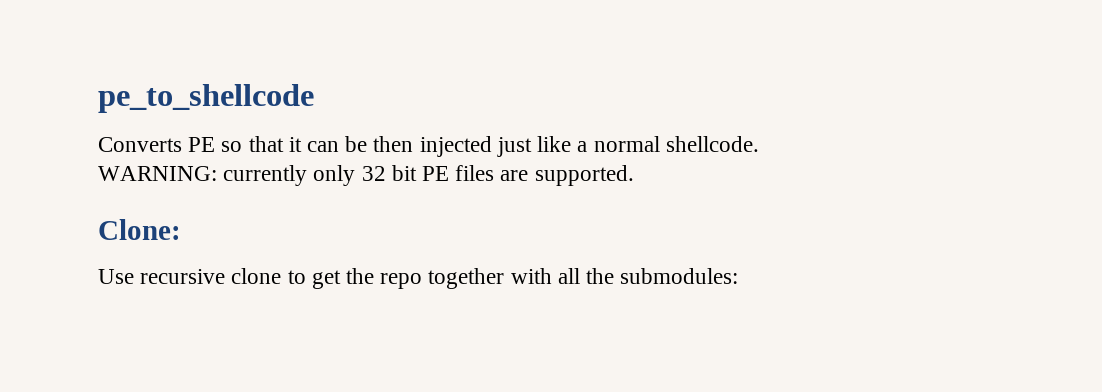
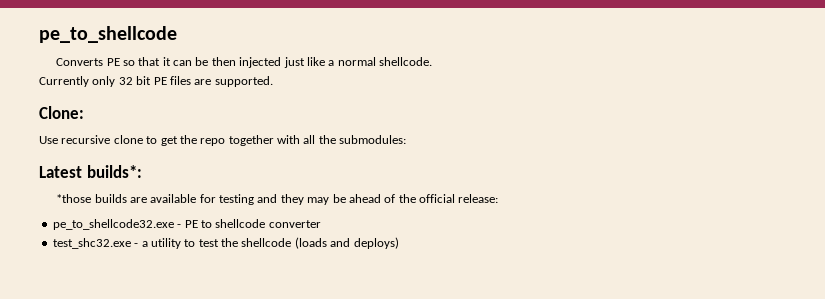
[98,165,308,186] WARNING: currently -> [39,76,89,87] Currently
(739, 276) none -> [39,165,142,178] [56,194,499,205] [52,219,321,230] [52,237,399,249] // Latest builds*: // *those builds are available for testing and they may be ahead of the official release: // pe_to_shellcode32.exe - PE to shellcode converter // test_shc32.exe - a utility to test the shellcode (loads and deploys)

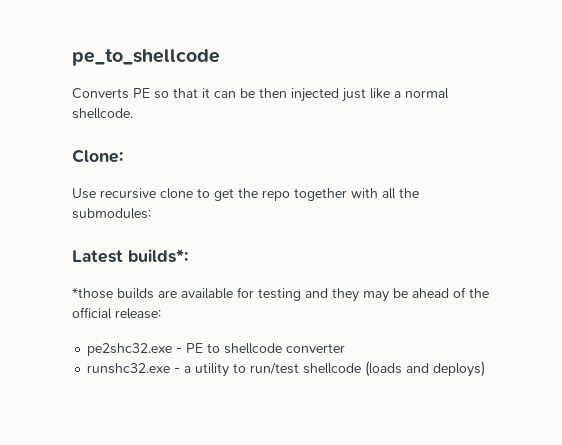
[39,76,273,87] // Currently only 32 bit PE files are supported. -> (133, 113) none
[52,219,174,230] pe_to_shellcode32.exe -> [87,343,173,356] pe2shc32.exe
[52,238,131,249] test_shc32.exe -> [87,363,171,374] runshc32.exe
[198,238,238,247] test the -> [250,362,300,375] run/test

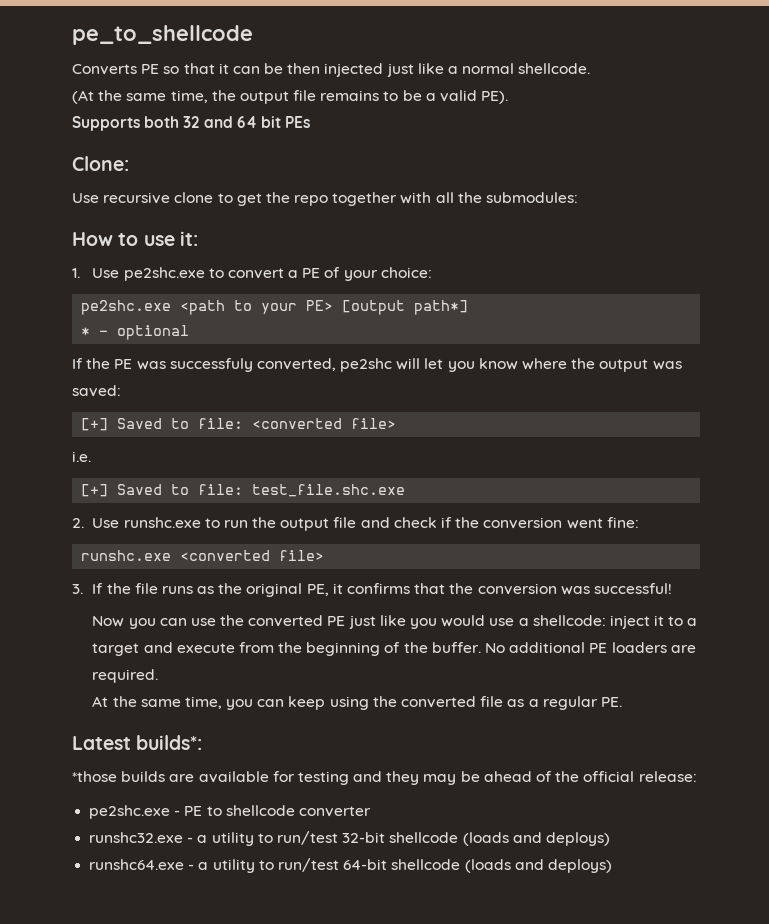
(133, 113) none -> [72,90,509,104] [72,116,311,131] // (At the same time, the output file remains to be a valid PE). // Supports both 32 and 64 bit PEs
(151, 213) none -> [72,231,198,246] [72,267,432,281] [81,300,469,315] [81,325,190,340] [72,358,682,372] [72,385,121,397] [81,418,397,431] [72,451,91,462] [81,484,406,497] [72,517,639,531] [81,550,325,561] [72,583,672,597] [92,615,698,629] [92,642,696,656] [92,669,159,683] [92,696,622,710] // How to use it: // 1. Use pe2shc.exe to convert a PE of your choice: // pe2shc.exe <path to your PE> [output path*] // * - optional // If the PE was successfuly converted, pe2shc will let you know where the output was saved: // [+] Saved to file: <converted file> // i.e. // [+] Saved to file: test_file.shc.exe // 2. Use runshc.exe to run the output file and check if the conversion went fine: // runshc.exe <converted file> // 3. If the file runs as the original PE, it confirms that the conversion was successful! // Now you can use the converted PE just like you would use a shellcode: inject it to a target and execute from the beginning of the buffer. No additional PE loaders are required. // At the same time, you can keep using the converted file as a regular PE.
[87,343,173,356] pe2shc32.exe -> [89,805,171,819] pe2shc.exe
[303,361,486,377] shellcode (loads and deploys) -> [342,832,610,846] [89,858,612,873] 32-bit shellcode (loads and deploys) // runshc64.exe - a utility to run/test 64-bit shellcode (loads and deploys)

